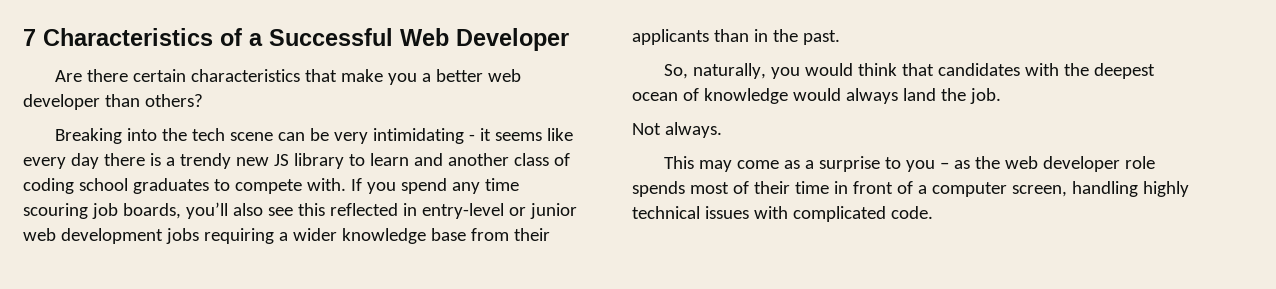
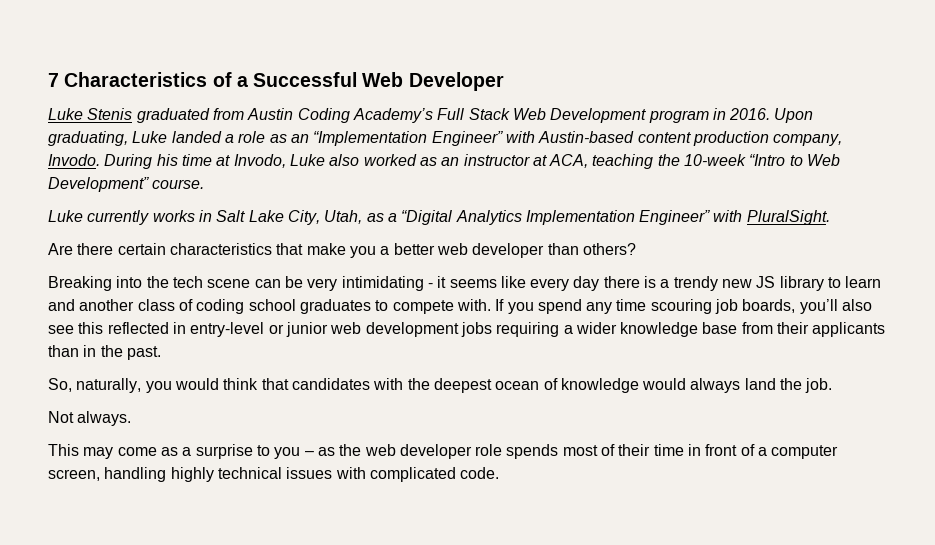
(569, 39) none -> [48,108,814,123] [48,131,843,146] [48,154,841,169] [48,177,205,192] [48,210,830,225] // Luke Stenis graduated from Austin Coding Academy’s Full Stack Web Development program in 2016. Upon graduating, Luke landed a role as an “Implementation Engineer” with Austin-based content production company, Invodo. During his time at Invodo, Luke also worked as an instructor at ACA, teaching the 10-week “Intro to Web Development” course. // Luke currently works in Salt Lake City, Utah, as a “Digital Analytics Implementation Engineer” with PluralSight.

